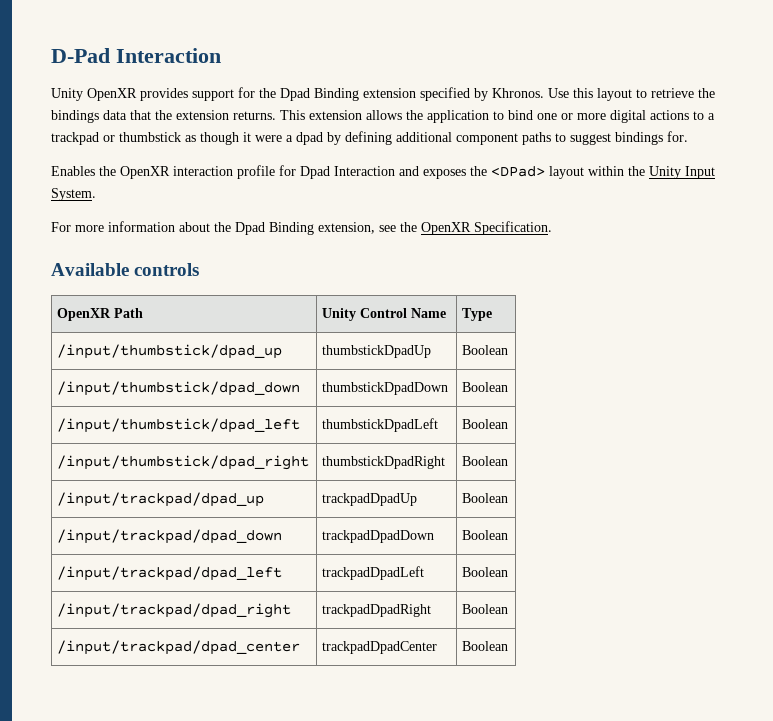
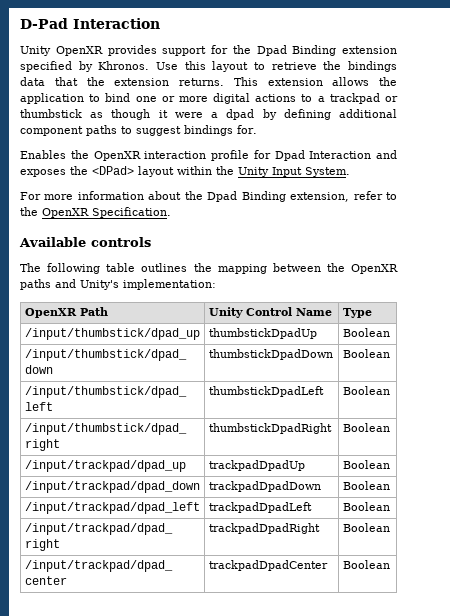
[379,225,396,232] see -> [353,191,398,200] refer to
(200, 269) none -> [20,263,398,274] [20,279,216,290] // The following table outlines the mapping between the OpenXR paths and Unity's implementation:

